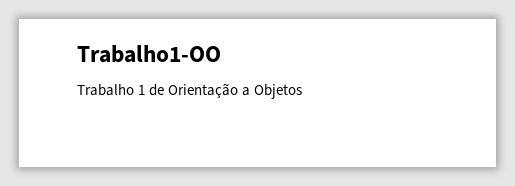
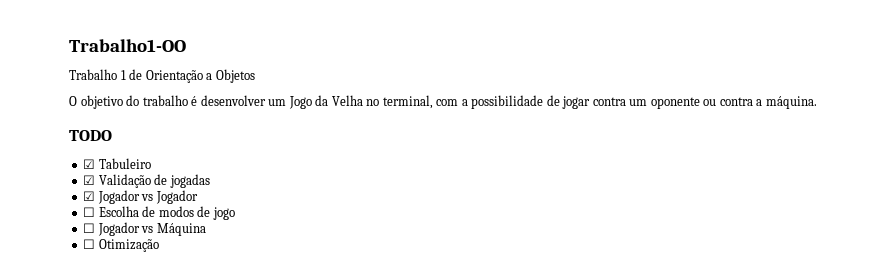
(303, 91) none -> [69,95,817,109] [69,130,112,141] [83,158,151,169] [83,174,210,188] [83,190,198,204] [83,206,235,220] [83,222,206,236] [83,239,159,252] // O objetivo do trabalho é desenvolver um Jogo da Velha no terminal, com a possibilidade de jogar contra um oponente ou contra a máquina. // TODO // ☑ Tabuleiro // ☑ Validação de jogadas // ☑ Jogador vs Jogador // ☐ Escolha de modos de jogo // ☐ Jogador vs Máquina // ☐ Otimização

